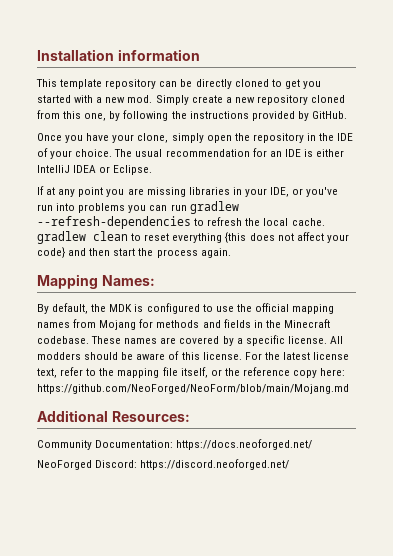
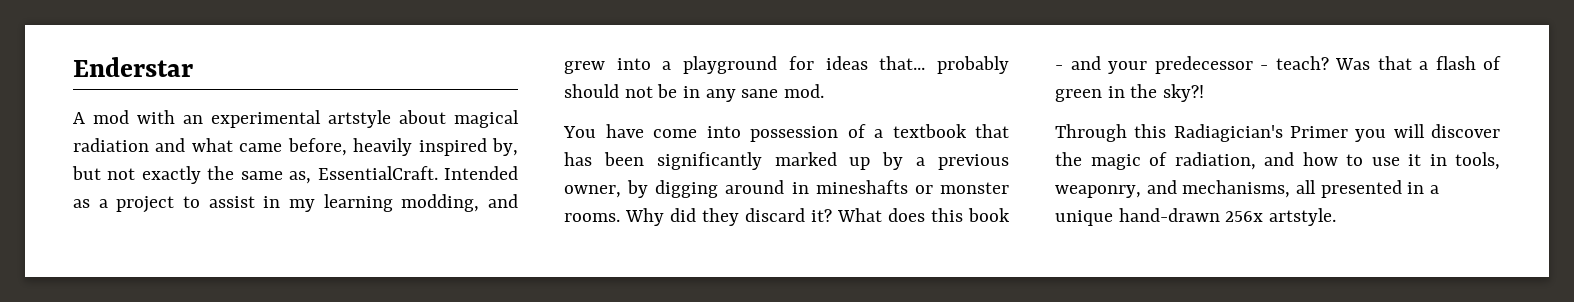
[37,49,200,61] [36,79,321,89] [37,95,346,105] [37,110,347,121] [37,133,354,143] [37,148,345,159] [37,165,153,175] [37,186,339,197] [37,201,239,214] [37,216,325,229] [37,231,349,244] [37,247,231,258] [37,274,155,289] [37,303,335,314] [37,319,330,330] [37,335,343,346] [37,351,350,360] [37,367,346,378] [37,384,349,394] [37,410,190,422] [37,439,313,450] [37,459,290,470] Installation information // This template repository can be directly cloned to get you started with a new mod. Simply create a new repository cloned from this one, by following the instructions provided by GitHub. // Once you have your clone, simply open the repository in the IDE of your choice. The usual recommendation for an IDE is either IntelliJ IDEA or Eclipse. // If at any point you are missing libraries in your IDE, or you've run into problems you can run gradlew --refresh-dependencies to refresh the local cache. gradlew clean to reset everything {this does not affect your code} and then start the process again. // Mapping Names: // By default, the MDK is configured to use the official mapping names from Mojang for methods and fields in the Minecraft codebase. These names are covered by a specific license. All modders should be aware of this license. For the latest license text, refer to the mapping file itself, or the reference copy here: https://github.com/NeoForged/NeoForm/blob/main/Mojang.md // Additional Resources: // Community Documentation: https://docs.neoforged.net/ // NeoForged Discord: https://discord.neoforged.net/ -> [73,57,193,77] [73,110,519,128] [73,138,518,156] [72,166,518,184] [73,194,518,213] [564,56,1009,74] [564,84,825,102] [563,124,1009,142] [564,152,1009,170] [564,180,1009,198] [564,208,1010,226] [1055,56,1501,74] [1055,84,1205,102] [1055,124,1500,142] [1055,152,1500,170] [1055,180,1440,198] [1055,208,1337,226] Enderstar // A mod with an experimental artstyle about magical radiation and what came before, heavily inspired by, but not exactly the same as, EssentialCraft. Intended as a project to assist in my learning modding, and grew into a playground for ideas that... probably should not be in any sane mod. // You have come into possession of a textbook that has been significantly marked up by a previous owner, by digging around in mineshafts or monster rooms. Why did they discard it? What does this book - and your predecessor - teach? Was that a flash of green in the sky?! // Through this Radiagician's Primer you will discover the magic of radiation, and how to use it in tools, weaponry, and mechanisms, all presented in a unique hand-drawn 256x artstyle.

